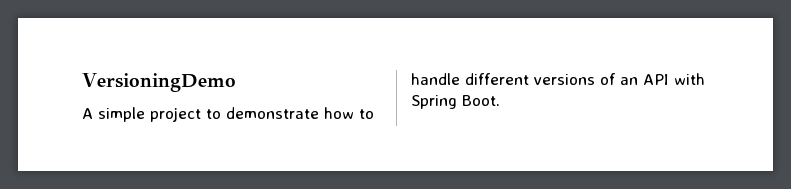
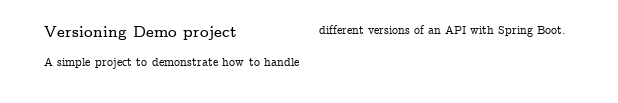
[82,73,236,92] VersioningDemo -> [44,26,237,40] Versioning Demo project

